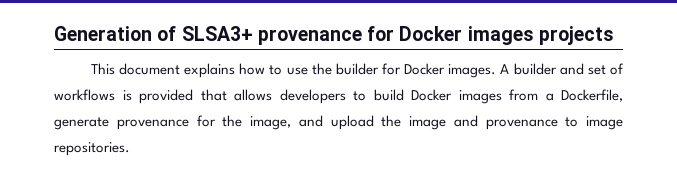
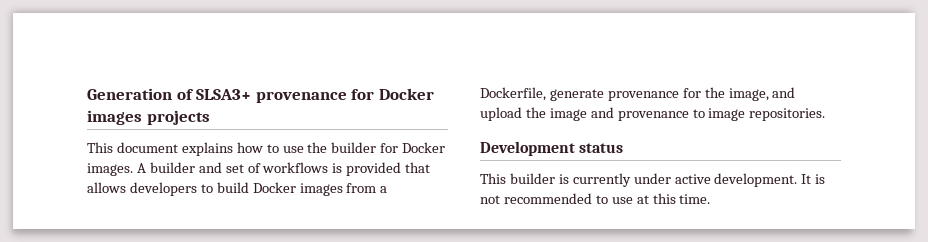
(130, 149) none -> [480,141,624,156] [480,173,826,187] [480,193,711,204] // Development status // This builder is currently under active development. It is not recommended to use at this time.

